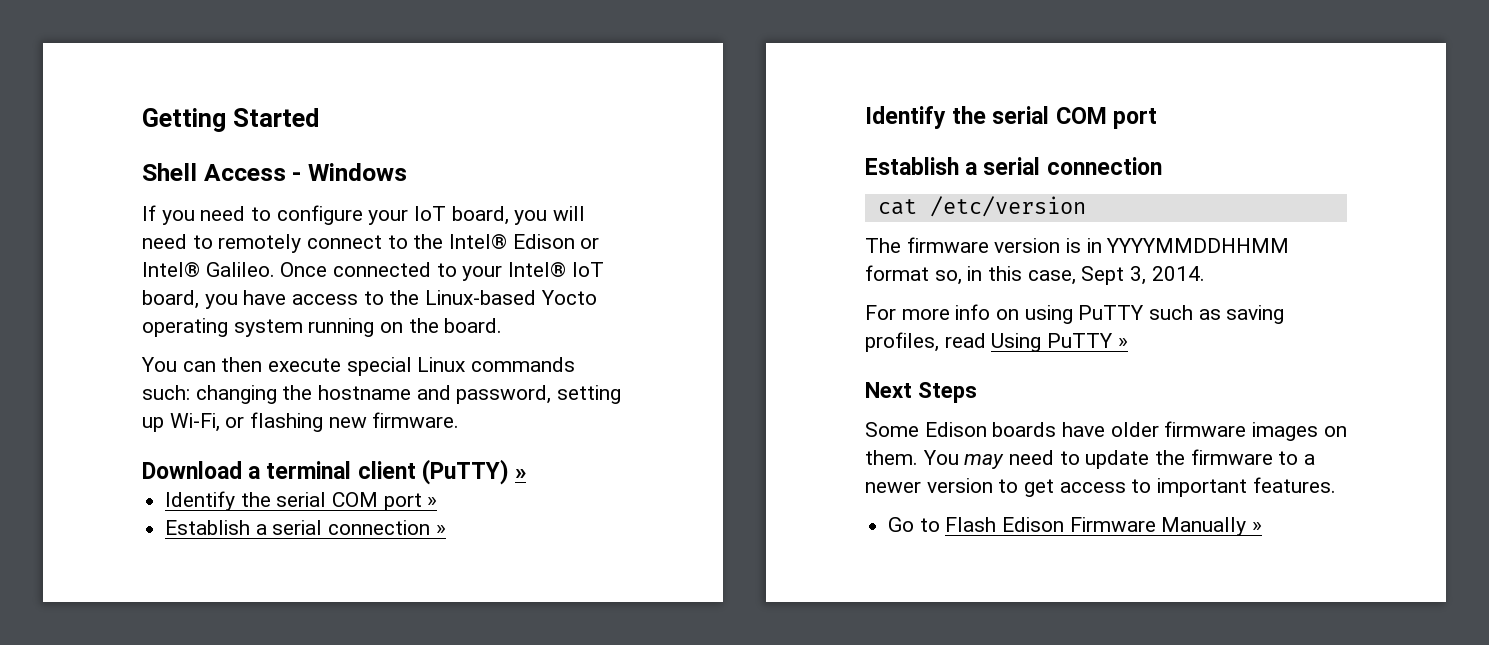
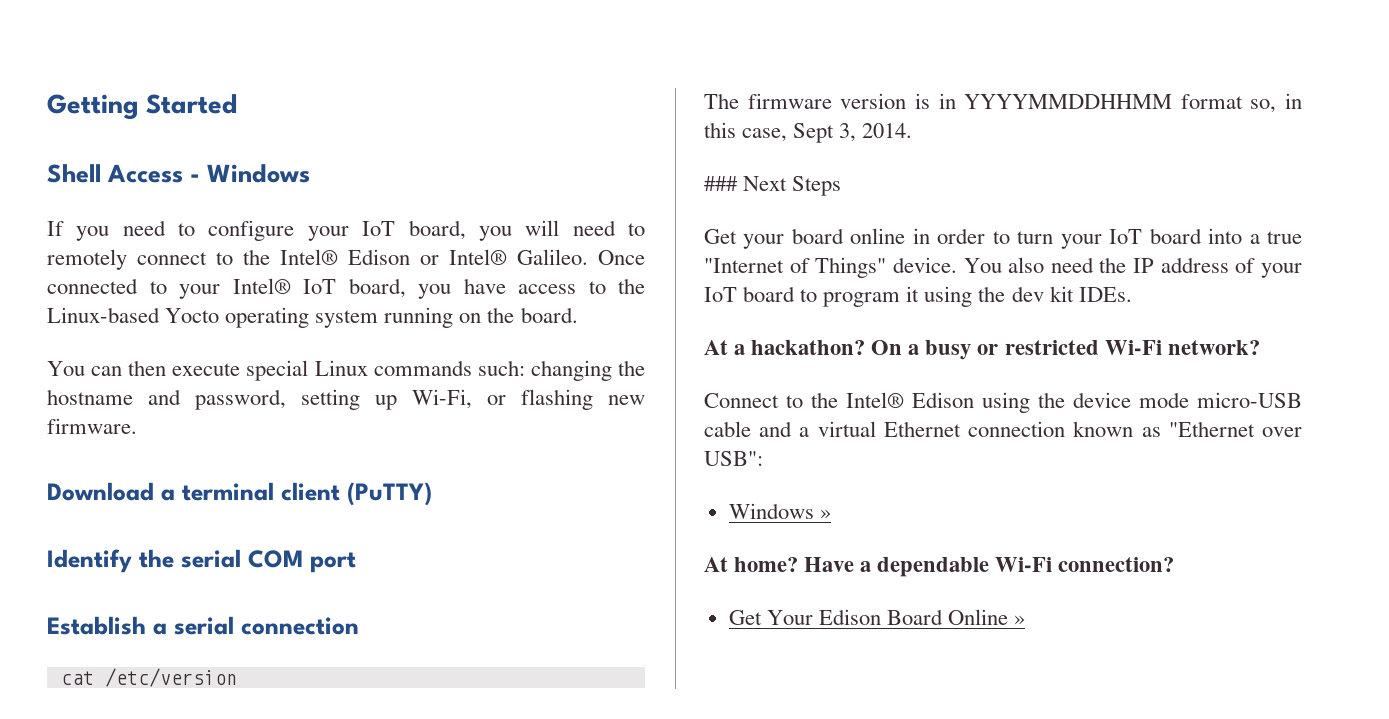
[515,469,527,479] [165,491,438,511] [165,520,446,535] » // Identify the serial COM port » // Establish a serial connection » -> (432, 494) none
[865,304,1285,324] [865,332,1128,352] [865,382,977,403] [865,421,1347,441] [865,449,1316,469] [865,477,1336,497] [888,517,1247,536] For more info on using PuTTY such as saving profiles, read Using PuTTY » // Next Steps // Some Edison boards have older firmware images on them. You may need to update the firmware to a newer version to get access to important features. // Go to Flash Edison Firmware Manually -> [704,176,842,196] [704,228,1302,249] [704,257,1302,278] [704,286,1132,307] [704,340,1260,360] [704,392,1302,413] [704,421,1302,437] [704,451,763,466] [728,503,831,519] [704,557,1175,577] [728,609,1009,625] ### Next Steps // Get your board online in order to turn your IoT board into a true "Internet of Things" device. You also need the IP address of your IoT board to program it using the dev kit IDEs. // At a hackathon? On a busy or restricted Wi-Fi network? // Connect to the Intel® Edison using the device mode micro-USB cable and a virtual Ethernet connection known as "Ethernet over USB": // Windows » // At home? Have a dependable Wi-Fi connection? // Get Your Edison Board Online

